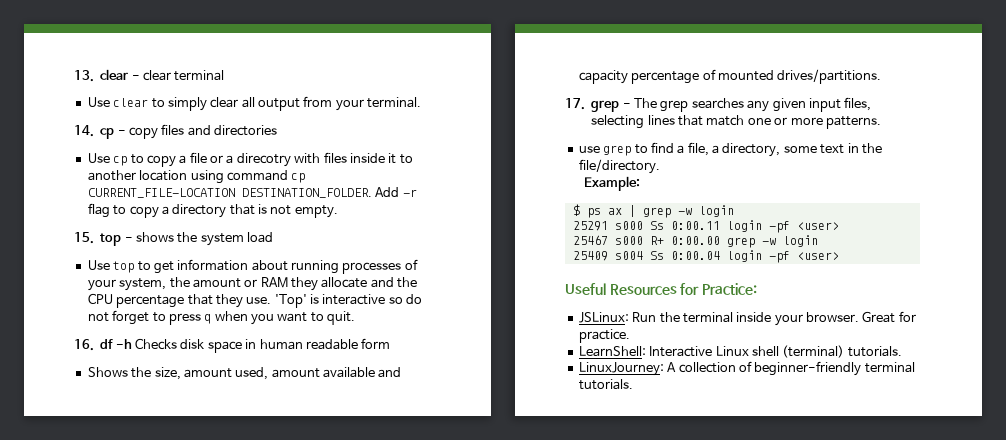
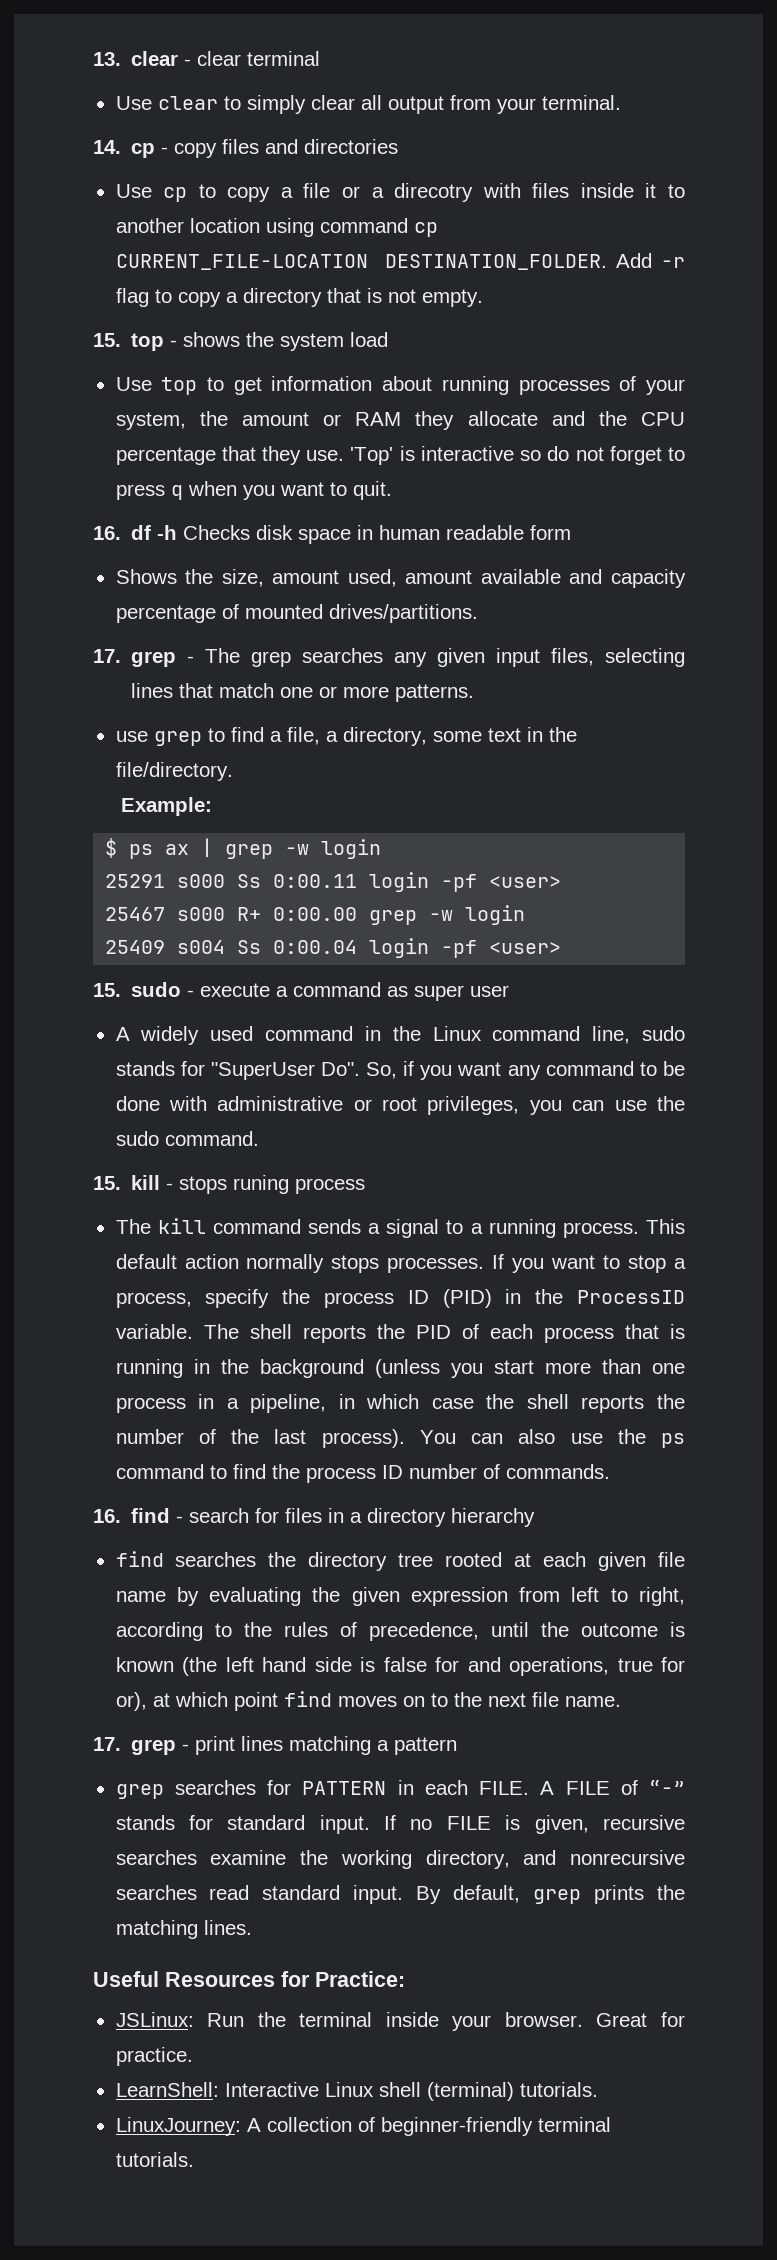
(839, 256) none -> [93,982,510,1001] [115,1026,685,1045] [115,1061,685,1080] [115,1096,685,1115] [115,1131,259,1146] [93,1175,366,1194] [115,1218,685,1238] [115,1254,686,1273] [115,1289,685,1308] [115,1324,685,1343] [115,1359,685,1378] [115,1394,686,1413] [115,1429,686,1448] [115,1464,610,1483] [93,1508,536,1527] [115,1551,685,1571] [115,1587,686,1606] [115,1622,685,1641] [115,1657,685,1676] [115,1691,621,1711] [93,1736,458,1755] [115,1780,685,1799] [115,1815,685,1834] [115,1850,685,1869] [115,1885,685,1904] [115,1920,252,1939] // 15. sudo - execute a command as super user // A widely used command in the Linux command line, sudo stands for "SuperUser Do". So, if you want any command to be done with administrative or root privileges, you can use the sudo command. // 15. kill - stops runing process // The kill command sends a signal to a running process. This default action normally stops processes. If you want to stop a process, specify the process ID (PID) in the ProcessID variable. The shell reports the PID of each process that is running in the background (unless you start more than one process in a pipeline, in which case the shell reports the number of the last process). You can also use the ps command to find the process ID number of commands. // 16. find - search for files in a directory hierarchy // find searches the directory tree rooted at each given file name by evaluating the given expression from left to right, according to the rules of precedence, until the outcome is known (the left hand side is false for and operations, true for or), at which point find moves on to the next file name. // 17. grep - print lines matching a pattern // grep searches for PATTERN in each FILE. A FILE of “-” stands for standard input. If no FILE is given, recursive searches examine the working directory, and nonrecursive searches read standard input. By default, grep prints the matching lines.

